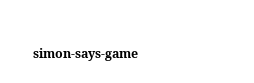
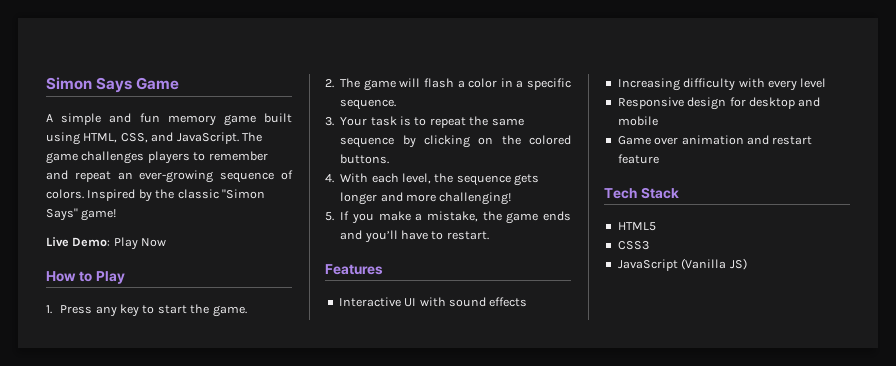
[33,48,138,61] simon-says-game -> [46,77,180,93] [46,113,292,126] [46,132,262,145] [46,151,268,164] [46,170,293,183] [46,189,265,202] [46,208,117,221] [46,237,167,250] [46,271,125,284] [46,304,247,317] [325,78,571,91] [340,99,397,110] [325,116,524,128] [340,135,571,148] [340,154,390,164] [325,173,540,186] [340,192,512,205] [325,211,571,224] [340,230,489,243] [325,264,383,275] [338,297,528,307] [617,78,827,91] [617,97,821,110] [617,116,658,126] [617,135,813,145] [617,154,659,164] [604,187,679,199] [617,222,656,231] [617,241,649,250] [617,258,747,271] Simon Says Game // A simple and fun memory game built using HTML, CSS, and JavaScript. The game challenges players to remember and repeat an ever-growing sequence of colors. Inspired by the classic "Simon Says" game! // Live Demo: Play Now // How to Play // 1. Press any key to start the game. // 2. The game will flash a color in a specific sequence. // 3. Your task is to repeat the same sequence by clicking on the colored buttons. // 4. With each level, the sequence gets longer and more challenging! // 5. If you make a mistake, the game ends and you’ll have to restart. // Features // Interactive UI with sound effects // Increasing difficulty with every level // Responsive design for desktop and mobile // Game over animation and restart feature // Tech Stack // HTML5 // CSS3 // JavaScript (Vanilla JS)

